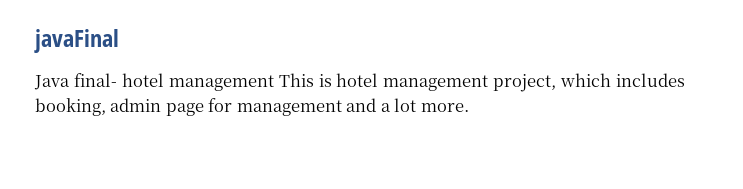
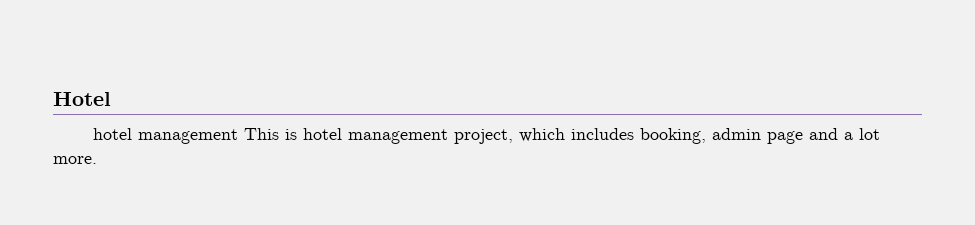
[34,29,119,53] [34,73,117,90] javaFinal // Java final- -> [53,92,111,106] Hotel //
[208,98,342,116] for management -> (803, 137) none

